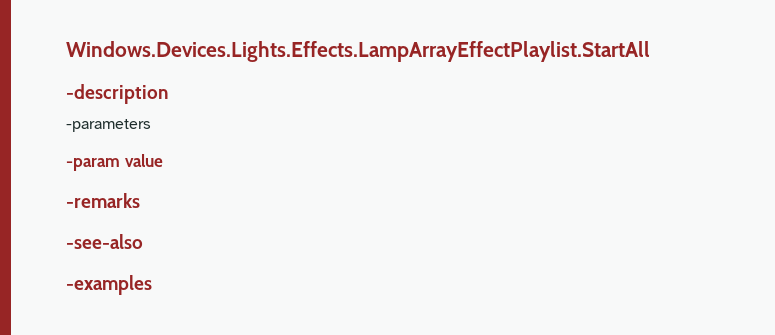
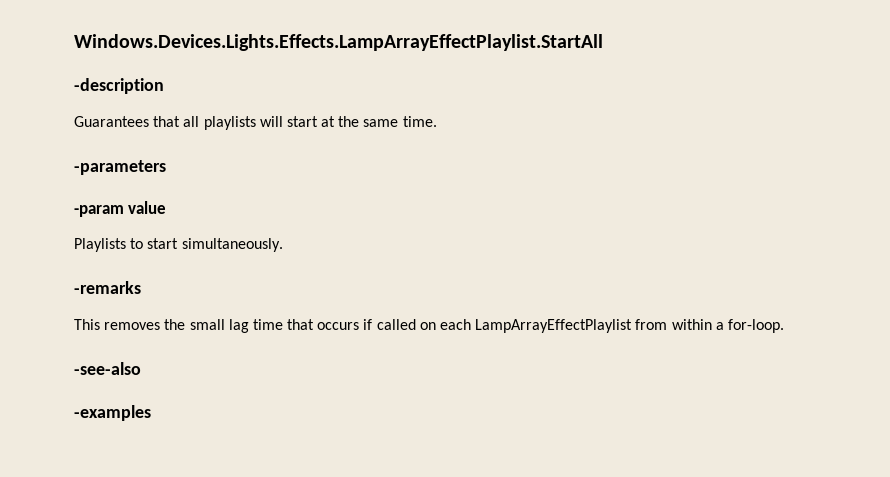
[66,119,151,132] [66,154,163,171] [66,193,140,208] -parameters // -param value // -remarks -> [74,116,437,130] [74,160,166,175] [74,201,167,217] [74,238,283,252] [74,281,141,294] [74,319,784,333] Guarantees that all playlists will start at the same time. // -parameters // -param value // Playlists to start simultaneously. // -remarks // This removes the small lag time that occurs if called on each LampArrayEffectPlaylist from within a for-loop.

